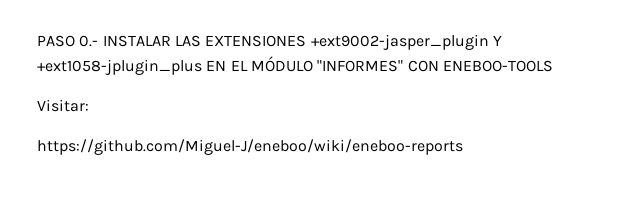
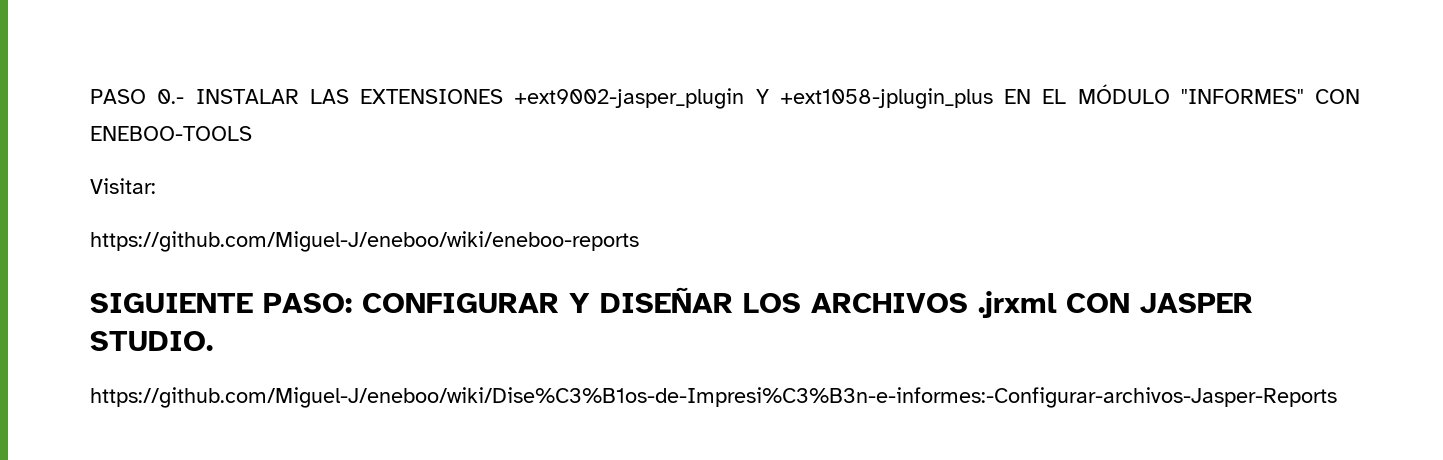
(463, 147) none -> [90,287,1253,318] [90,331,213,351] [90,387,1337,408] // SIGUIENTE PASO: CONFIGURAR Y DISEÑAR LOS ARCHIVOS .jrxml CON JASPER STUDIO. // https://github.com/Miguel-J/eneboo/wiki/Dise%C3%B1os-de-Impresi%C3%B3n-e-informes:-Configurar-archivos-Jasper-Reports

